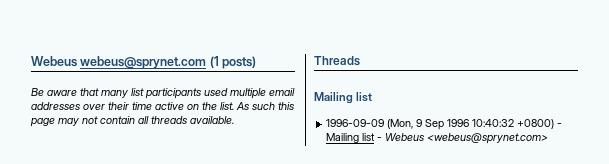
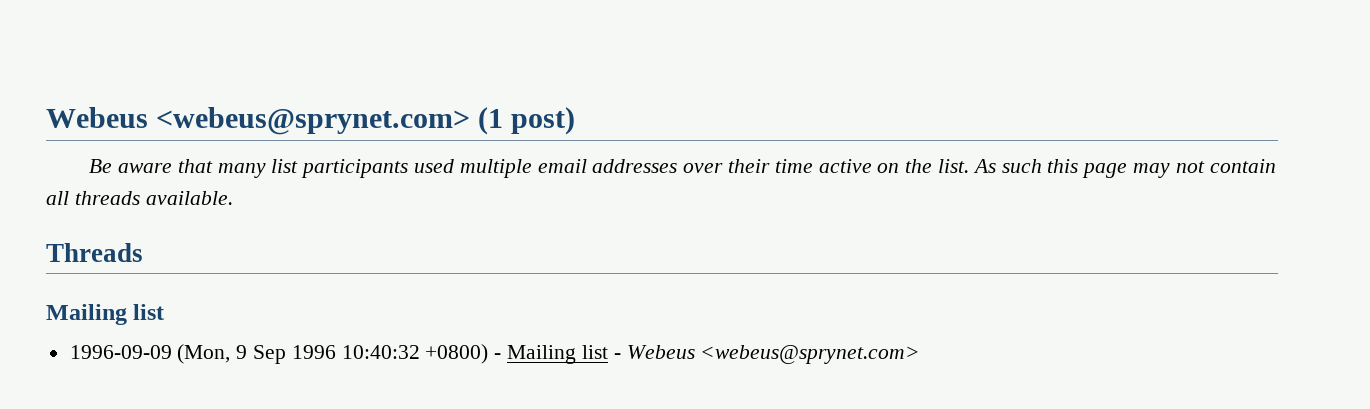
[31,56,257,69] Webeus webeus@sprynet.com (1 posts) -> [46,107,576,135] Webeus <webeus@sprynet.com> (1 post)

